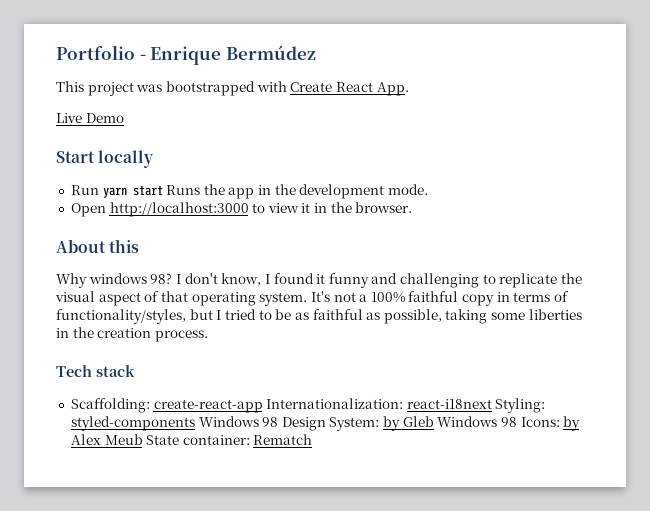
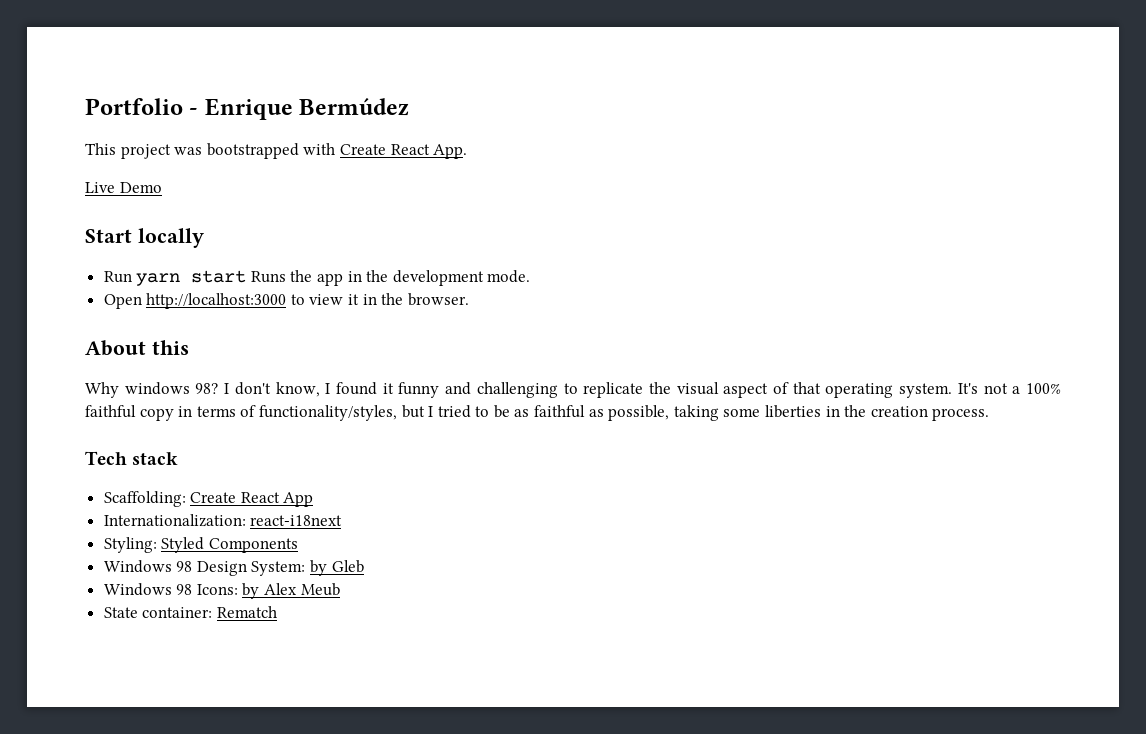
[153,399,263,413] create-react-app -> [190,492,314,507] Create React App //
[495,398,546,413] [70,416,195,431] Styling: styled-components -> [103,537,298,553] // Styling: Styled Components //
(434, 421) none -> (364, 566) //
(143, 439) none -> (340, 589) //

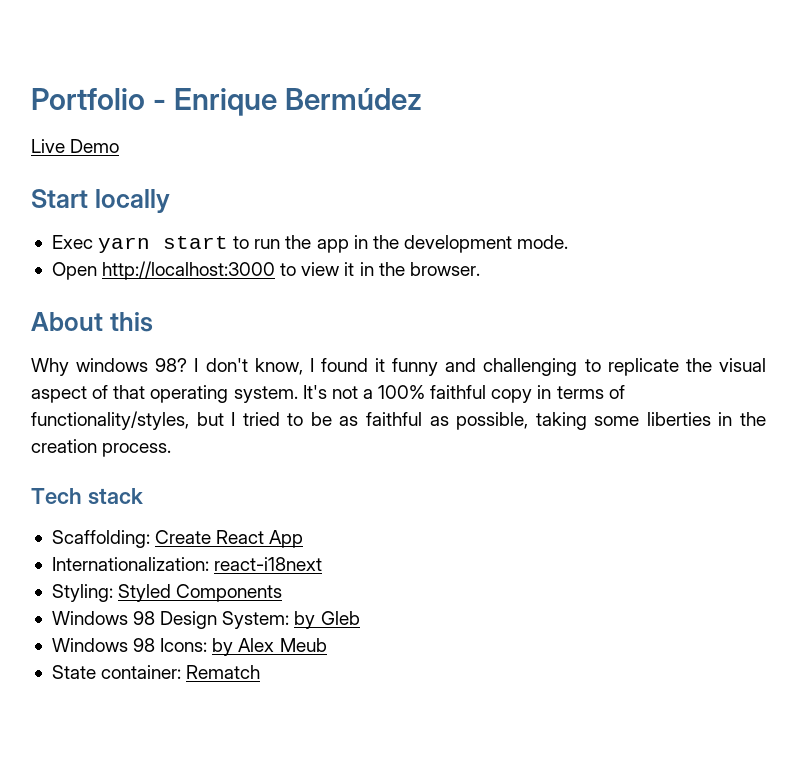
[85,143,468,159] // This project was bootstrapped with Create React App. -> (422, 99) none
[103,271,132,283] Run -> [51,235,93,249] Exec
[250,271,286,283] Runs -> [233,236,281,249] to run

